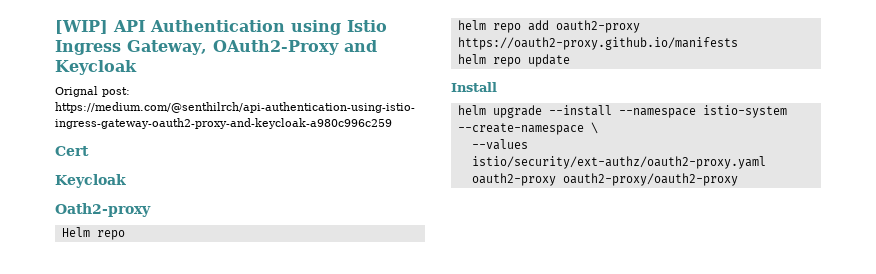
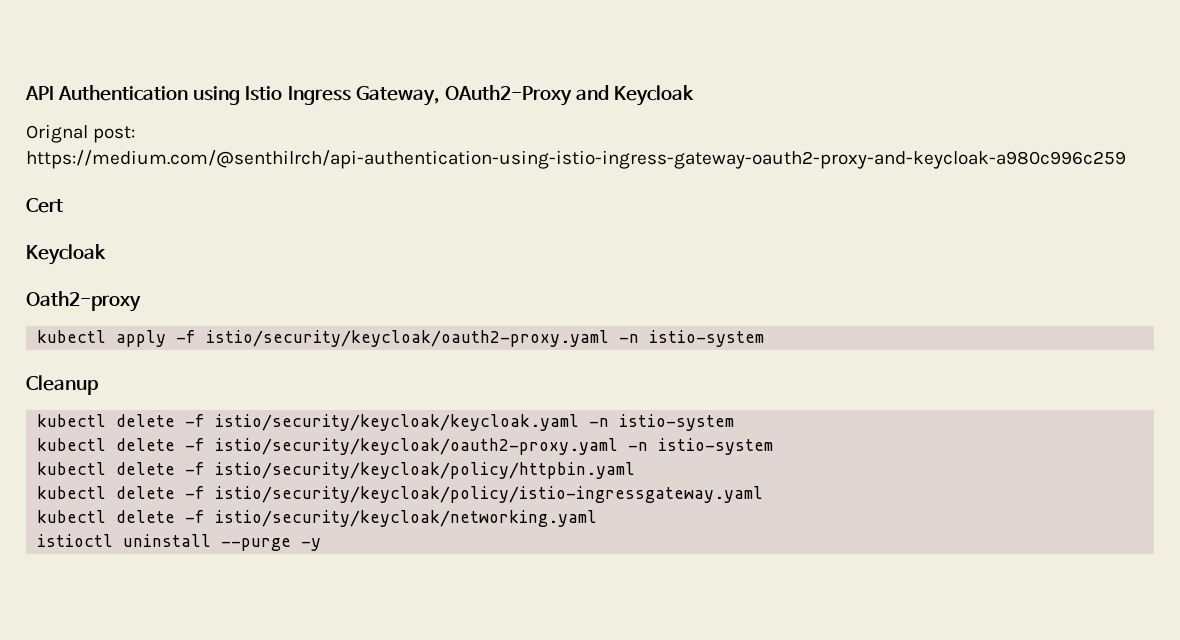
[55,20,108,34] [WIP] -> (25, 93) none
[61,227,125,240] [457,20,640,33] [457,37,738,50] [457,54,570,67] [451,82,497,92] [457,105,787,118] [457,122,598,135] [471,139,528,150] [471,156,766,169] [471,173,738,186] Helm repo // helm repo add oauth2-proxy https://oauth2-proxy.github.io/manifests // helm repo update // Install // helm upgrade --install --namespace istio-system --create-namespace \ // --values istio/security/ext-authz/oauth2-proxy.yaml oauth2-proxy oauth2-proxy/oauth2-proxy -> [37,330,765,347] [26,375,98,395] [37,414,735,431] [37,438,774,455] [37,462,636,479] [37,486,764,503] [37,510,598,527] [37,534,322,551] kubectl apply -f istio/security/keycloak/oauth2-proxy.yaml -n istio-system // Cleanup // kubectl delete -f istio/security/keycloak/keycloak.yaml -n istio-system // kubectl delete -f istio/security/keycloak/oauth2-proxy.yaml -n istio-system // kubectl delete -f istio/security/keycloak/policy/httpbin.yaml // kubectl delete -f istio/security/keycloak/policy/istio-ingressgateway.yaml // kubectl delete -f istio/security/keycloak/networking.yaml // istioctl uninstall --purge -y

